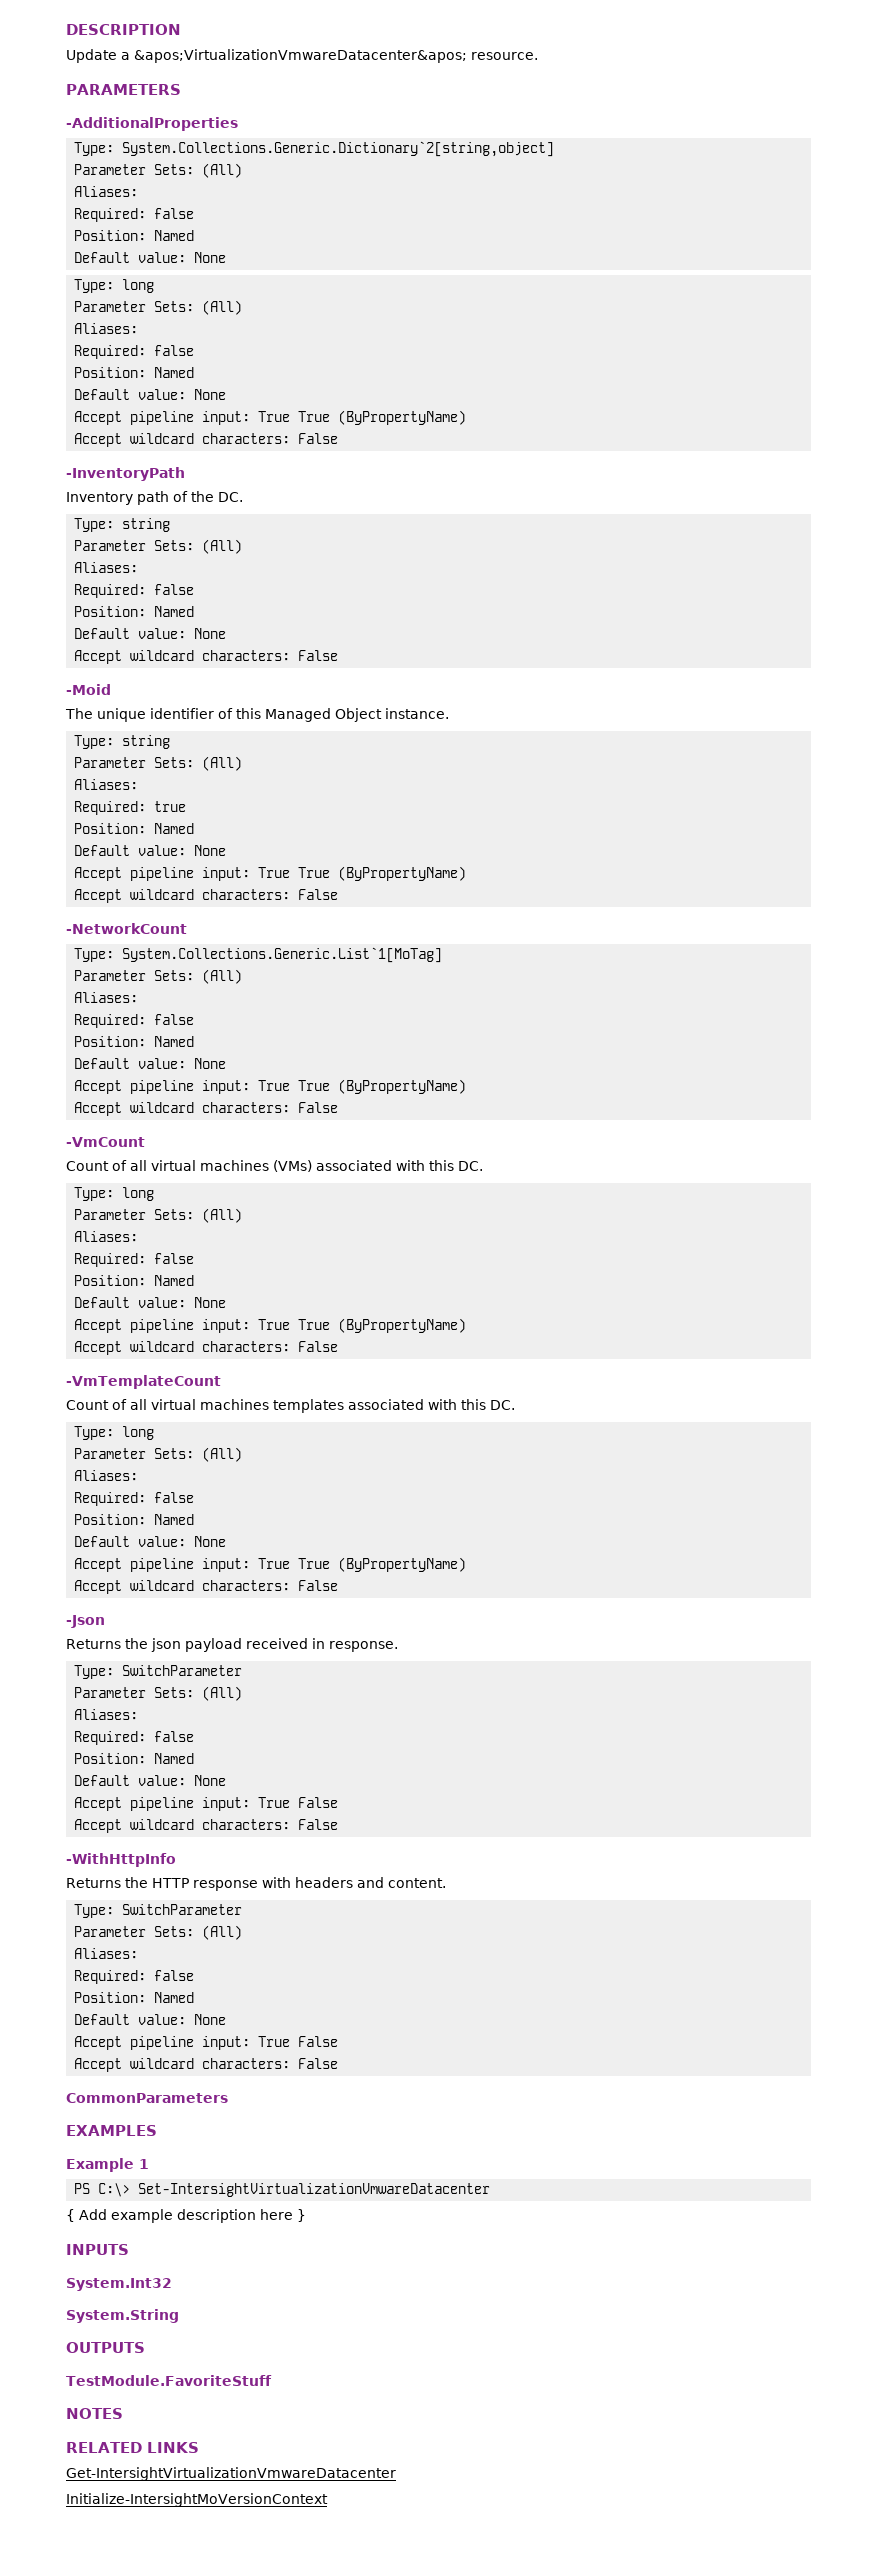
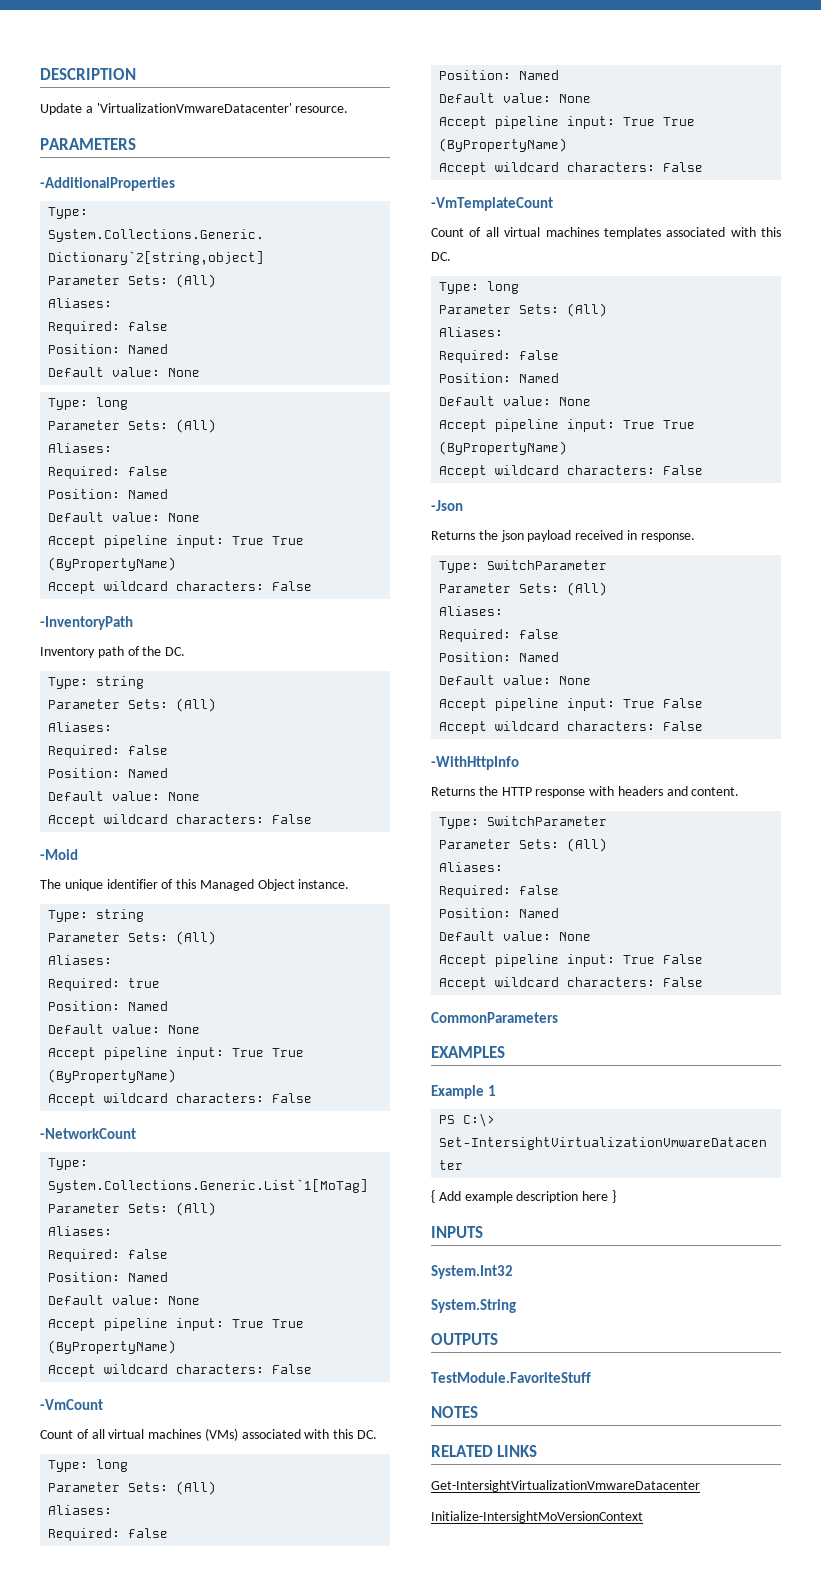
[134,49,467,63] &apos;VirtualizationVmwareDatacenter&apos; -> [96,103,292,113] 'VirtualizationVmwareDatacenter'

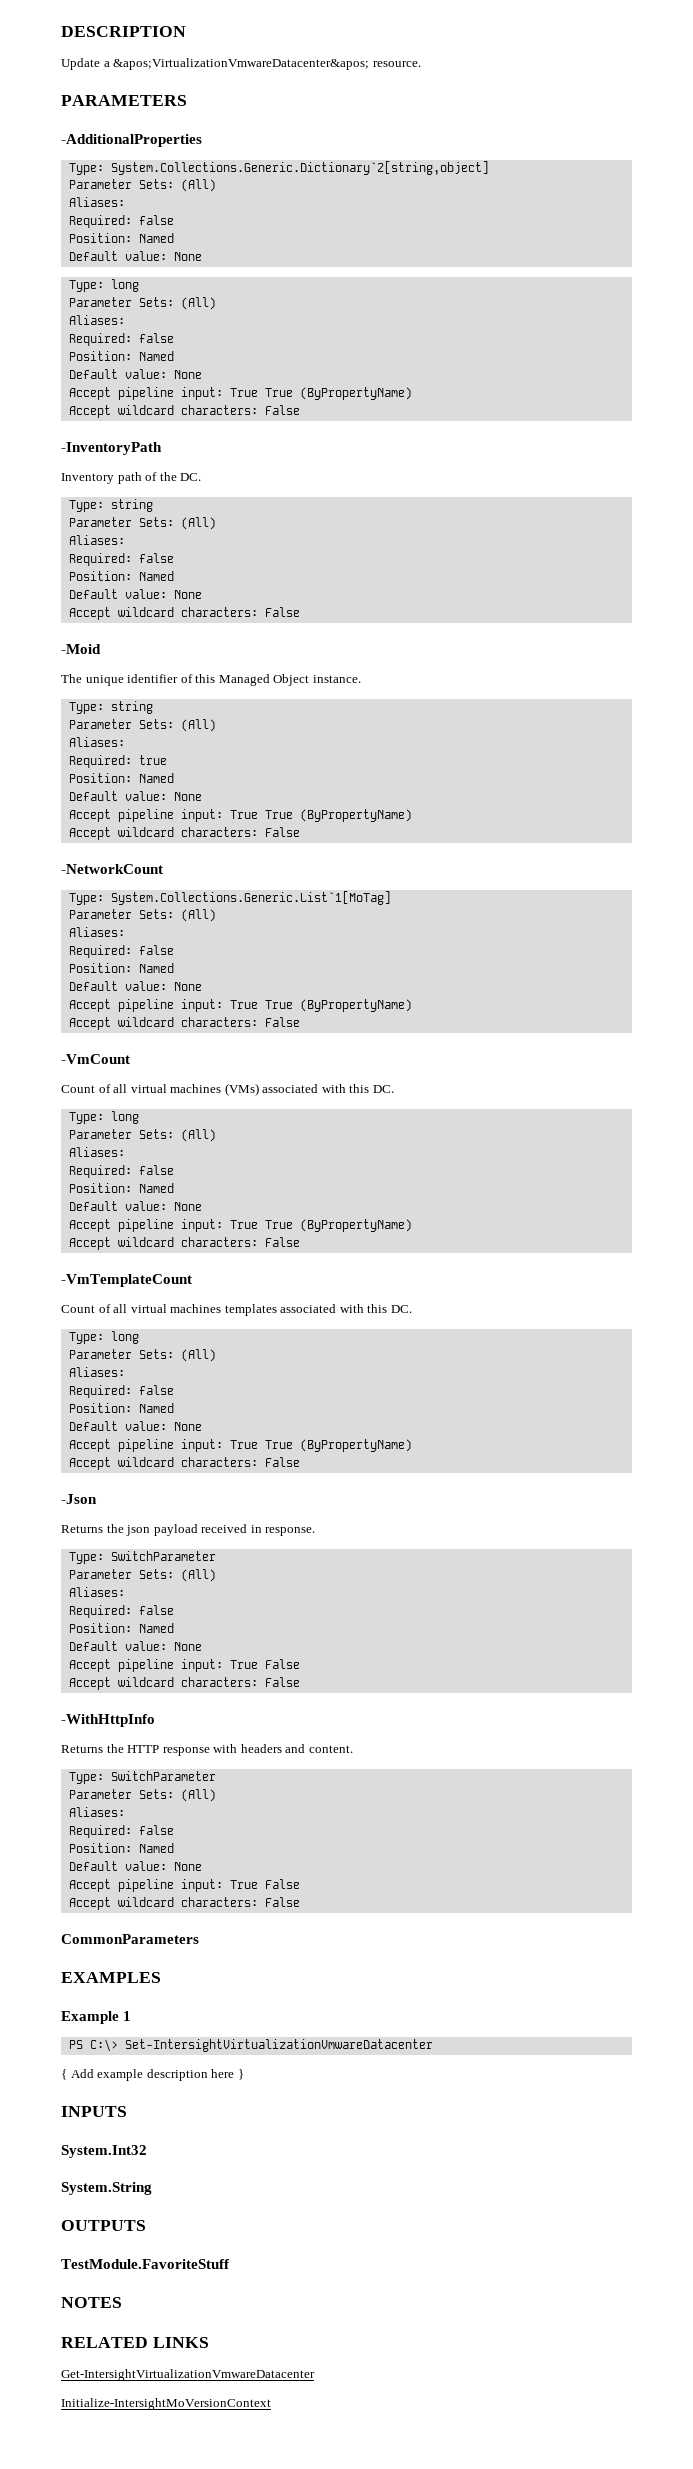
[96,103,292,113] 'VirtualizationVmwareDatacenter' -> [113,58,370,70] &apos;VirtualizationVmwareDatacenter&apos;

